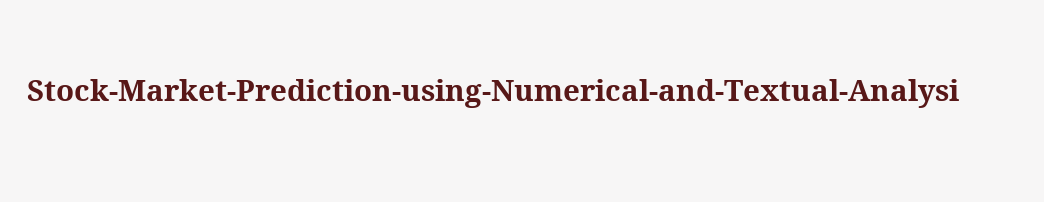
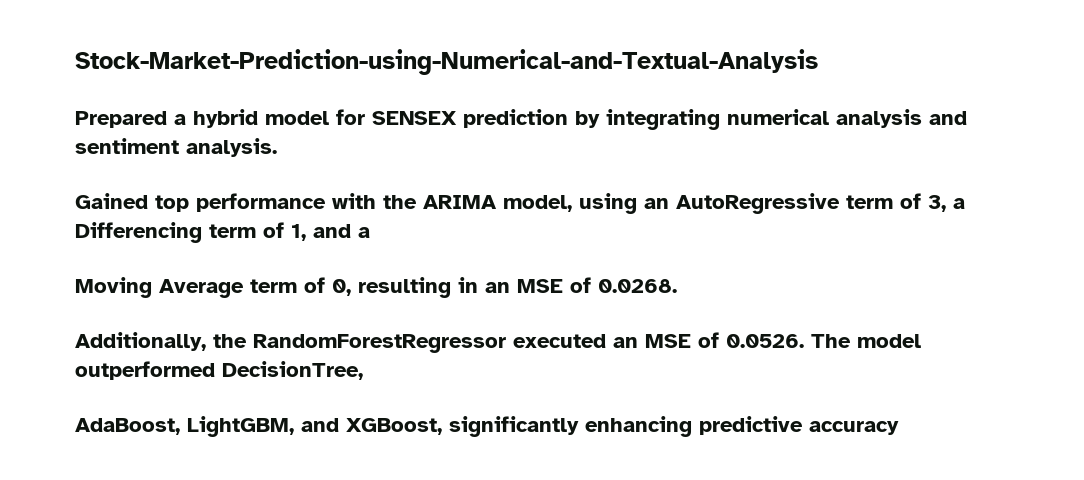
[27,79,959,108] Stock-Market-Prediction-using-Numerical-and-Textual-Analysi -> [75,49,818,75] [75,109,967,130] [75,138,277,157] [75,193,965,214] [75,222,370,243] [75,277,677,298] [75,332,921,353] [75,361,363,380] [75,416,899,437] Stock-Market-Prediction-using-Numerical-and-Textual-Analysis // Prepared a hybrid model for SENSEX prediction by integrating numerical analysis and sentiment analysis. // Gained top performance with the ARIMA model, using an AutoRegressive term of 3, a Differencing term of 1, and a // Moving Average term of 0, resulting in an MSE of 0.0268. // Additionally, the RandomForestRegressor executed an MSE of 0.0526. The model outperformed DecisionTree, // AdaBoost, LightGBM, and XGBoost, significantly enhancing predictive accuracy

